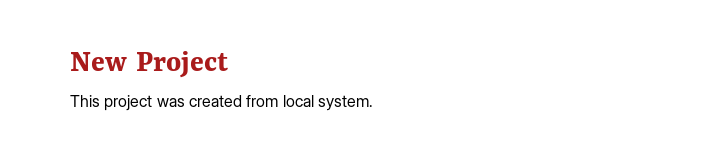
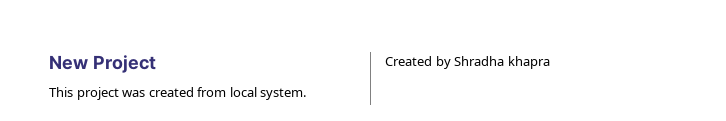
(373, 103) none -> [385,56,550,69] Created by Shradha khapra

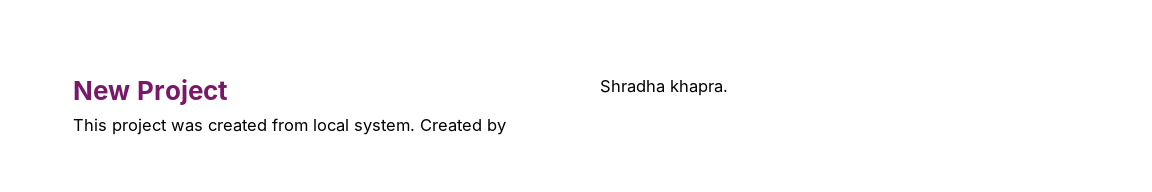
[507,56,550,69] khapra -> [670,80,728,96] khapra.

